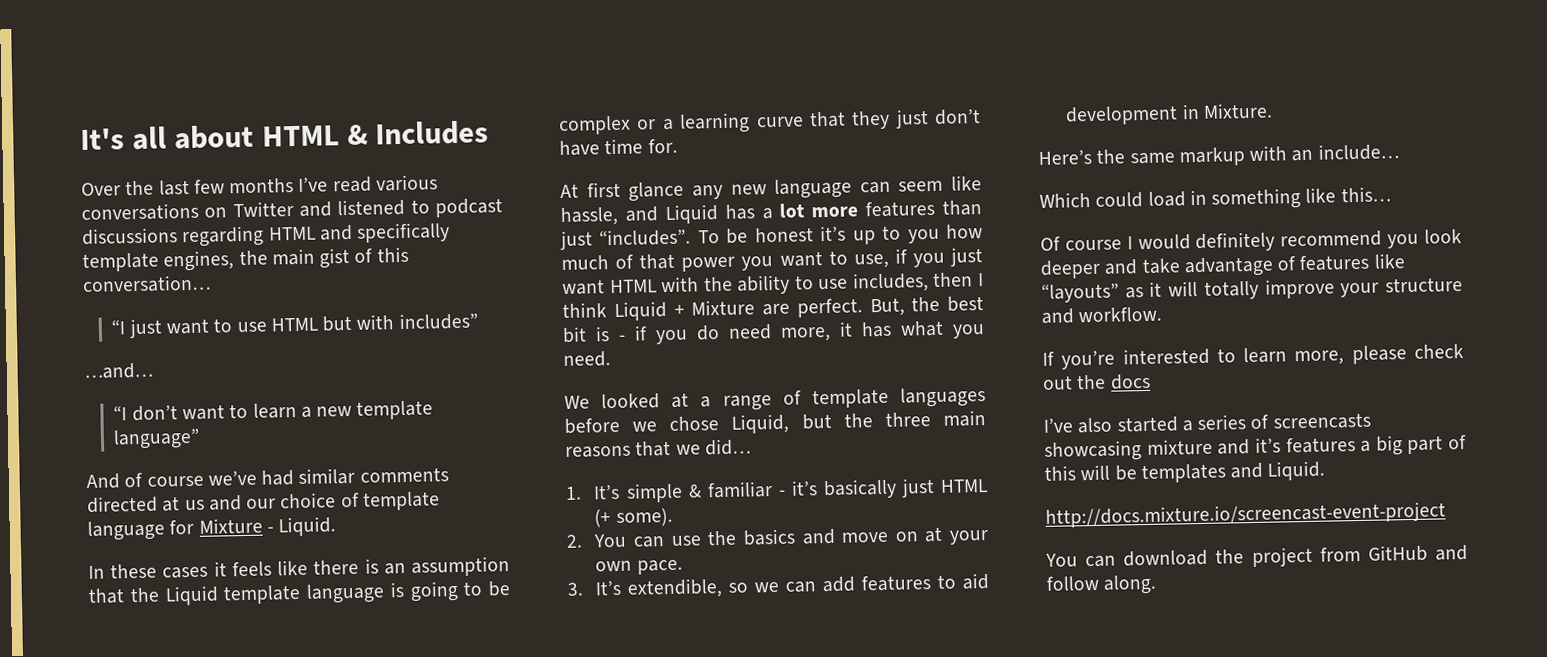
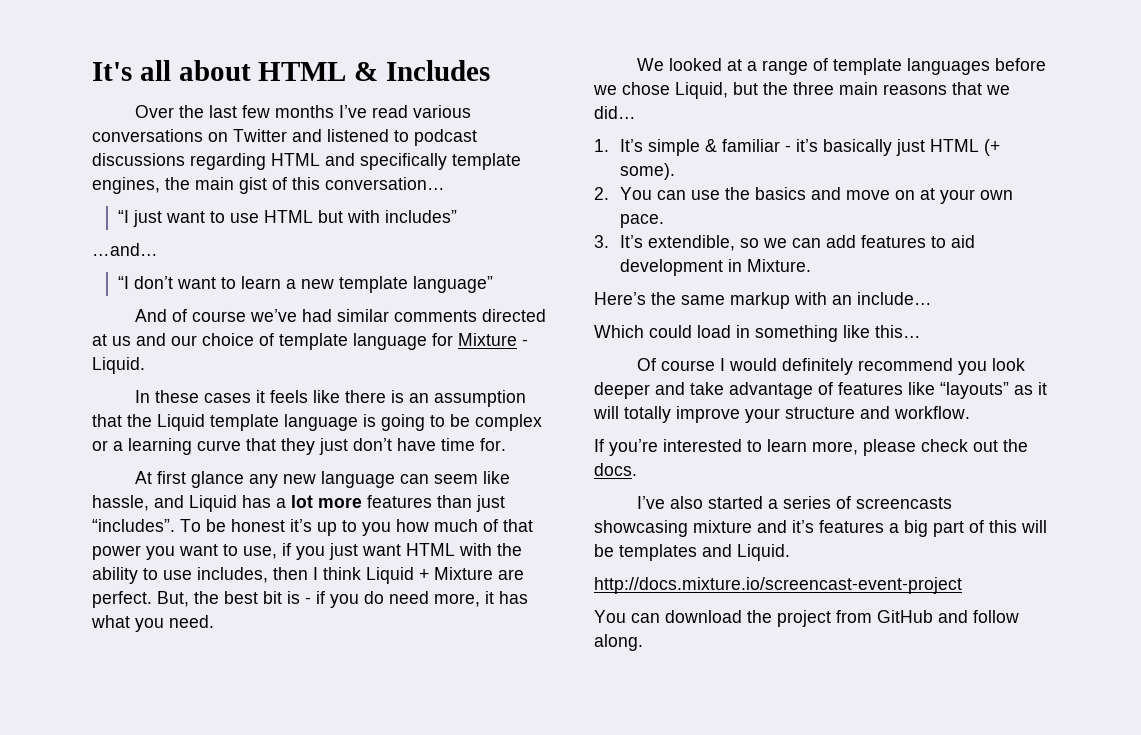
[1109,373,1151,390] docs -> [594,463,637,476] docs.

